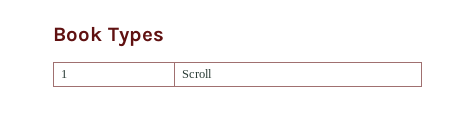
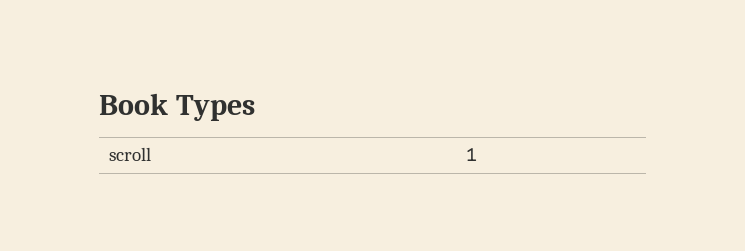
[60,70,67,78] [181,69,212,78] 1 | Scroll -> [108,147,151,161] [464,147,478,161] scroll | 1

